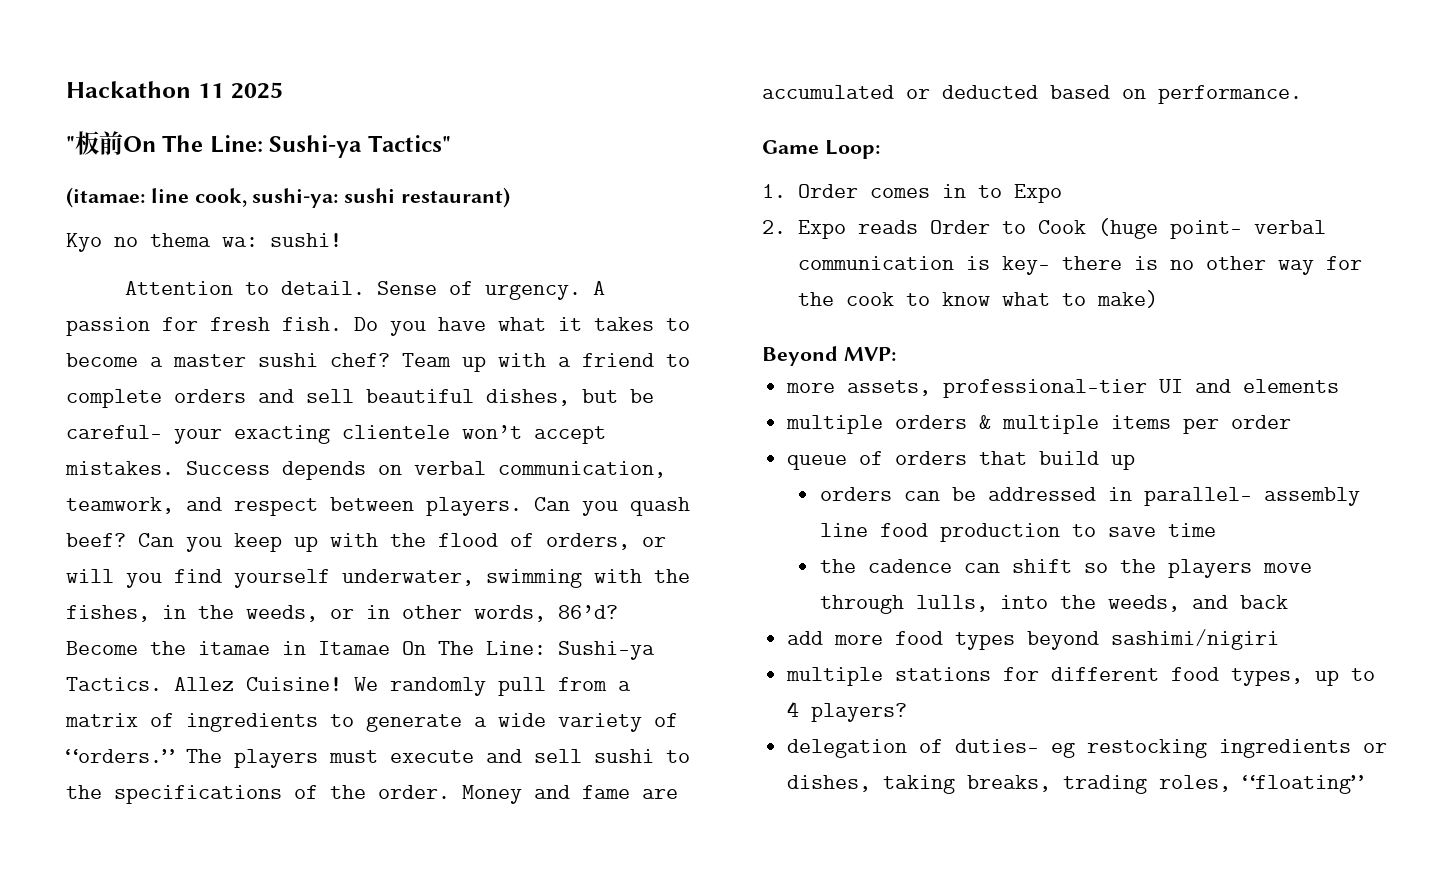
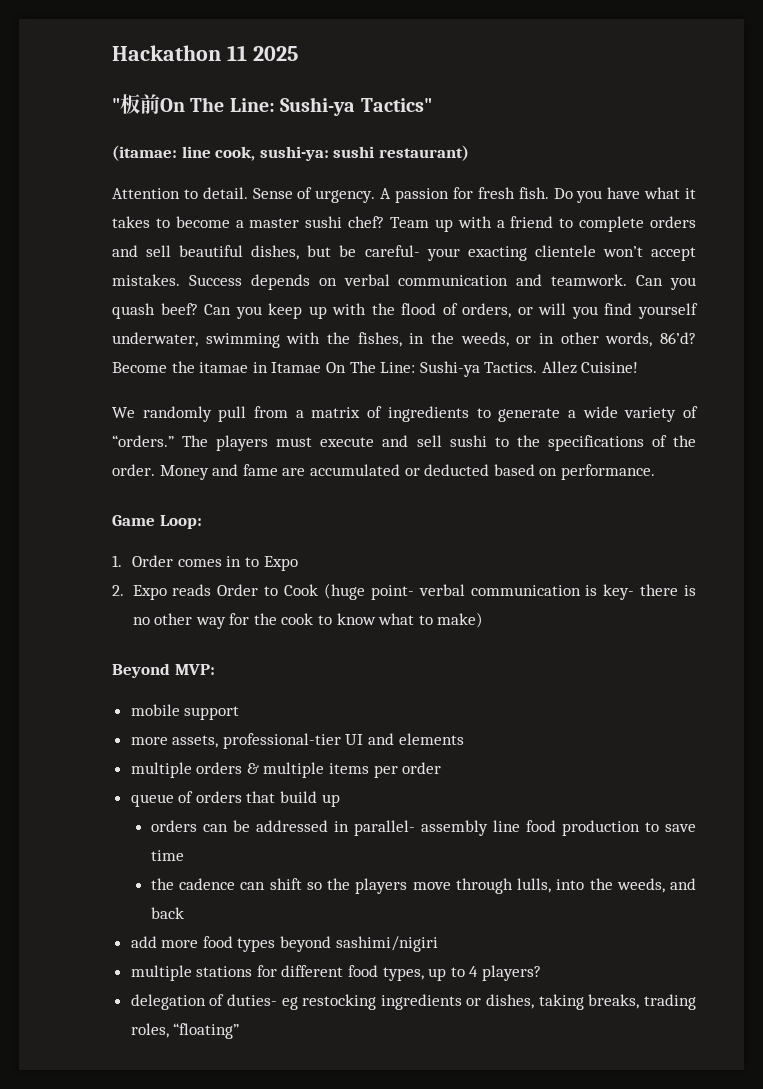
[66,233,342,252] // Kyo no thema wa: sushi! -> (469, 153) none
[498,461,666,478] [66,497,522,516] communication, teamwork, and respect between players. -> [398,274,628,286] communication and teamwork.
(342, 684) none -> (639, 367) //
(896, 354) none -> [130,704,240,720] // mobile support

